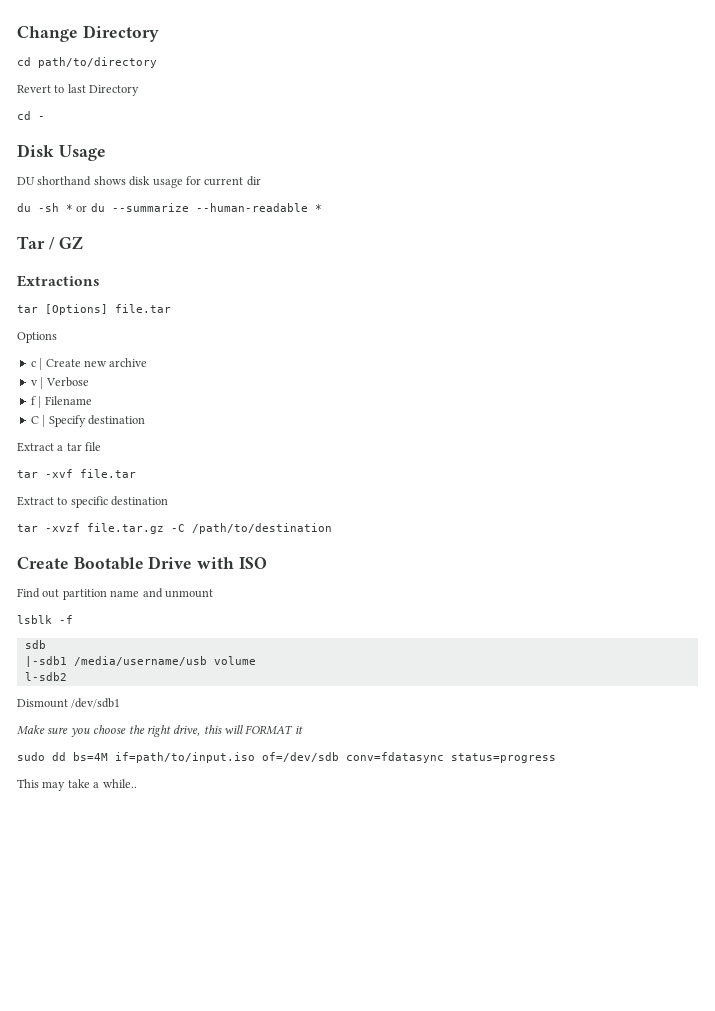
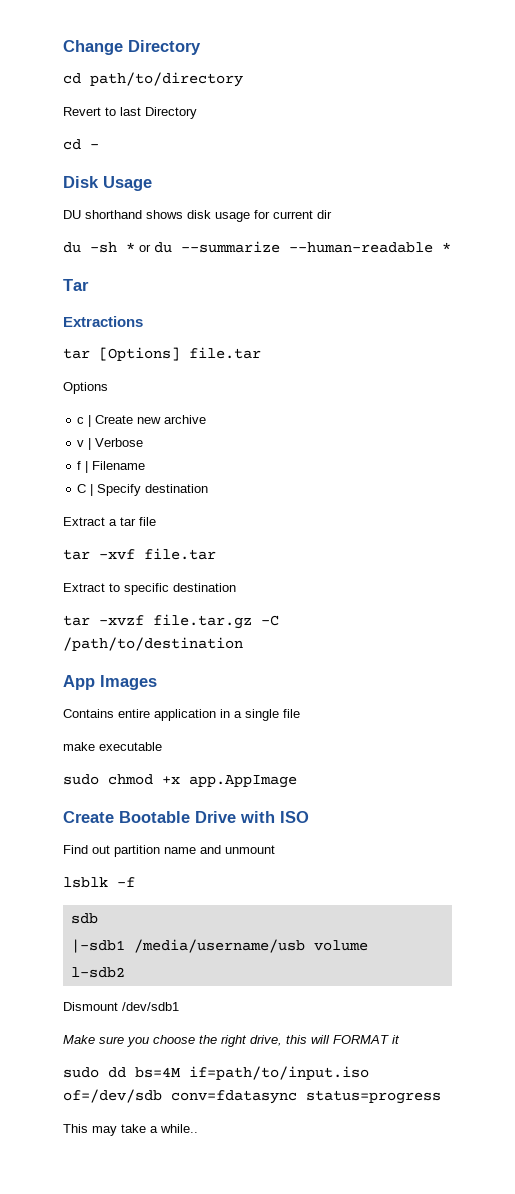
[48,236,84,250] / GZ -> (89, 285) none
(332, 528) none -> [63,675,157,690] [63,709,300,721] [63,742,162,751] [63,774,297,788] // App Images // Contains entire application in a single file // make executable // sudo chmod +x app.AppImage

